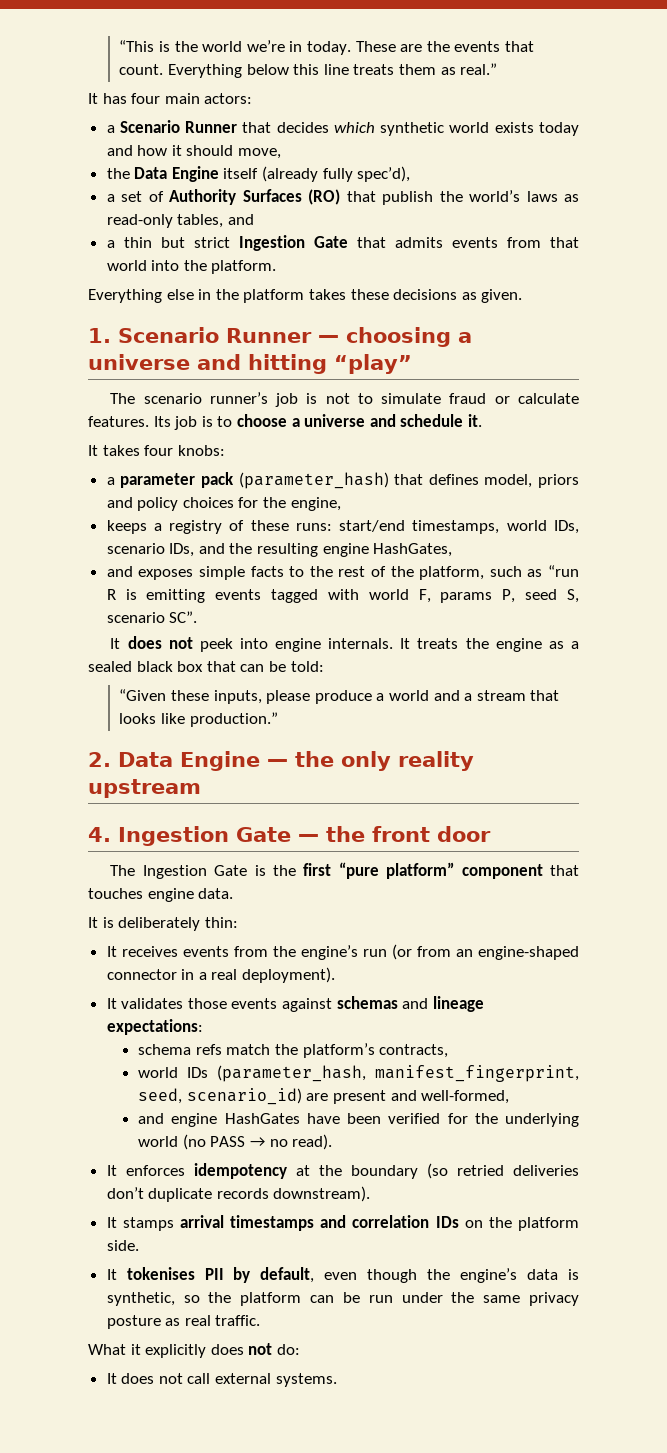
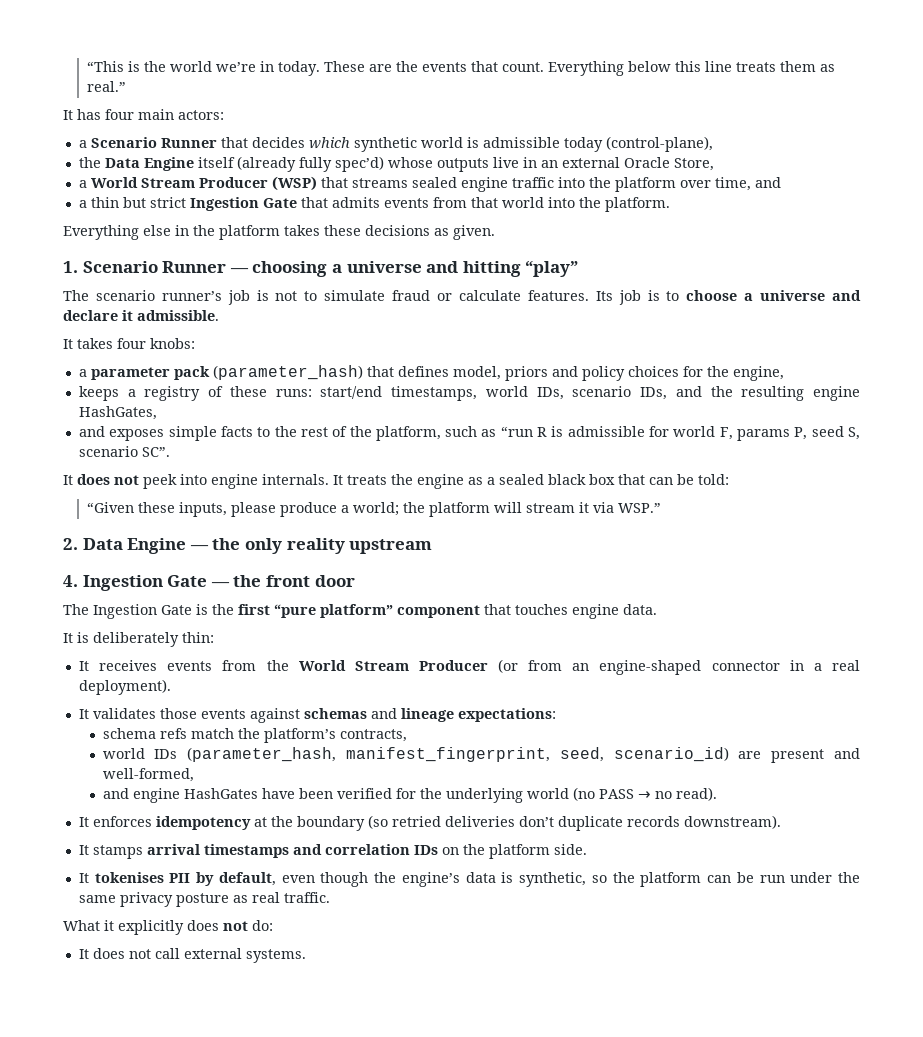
[494,122,579,136] [106,145,282,159] exists today and how it should move, -> [466,136,713,152] is admissible today (control‑plane),
[357,166,411,182] [106,189,579,205] [106,214,224,228] spec’d), // a set of Authority Surfaces (RO) that publish the world’s laws as read-only tables, -> [334,156,714,172] [78,176,751,192] spec’d) whose outputs live in an external Oracle Store, // a World Stream Producer (WSP) that streams sealed engine traffic into the platform over time,
[400,414,482,427] schedule it. -> [63,310,219,321] declare it admissible.
[146,589,359,603] emitting events tagged with -> [567,426,670,437] admissible for
[389,690,560,701] [119,712,278,727] world and a stream that looks like production.” -> [352,502,661,517] world; the platform will stream it via WSP.”
[300,945,387,960] engine’s run -> [298,660,488,671] World Stream Producer

